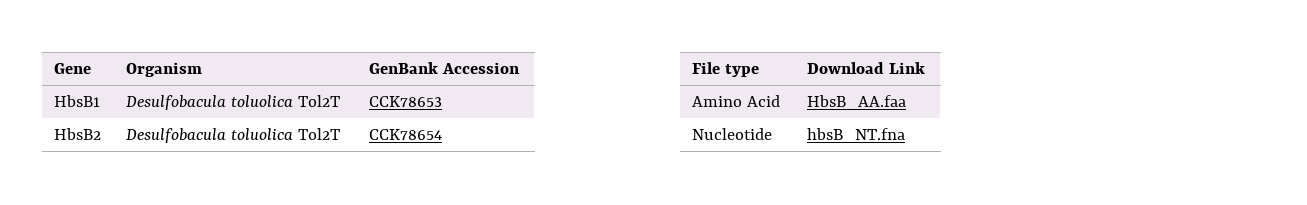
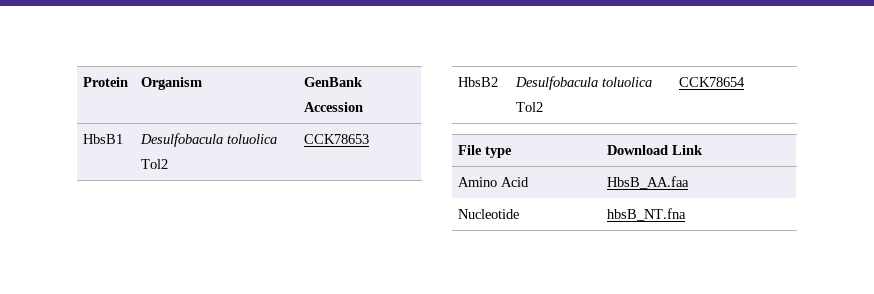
[54,63,92,74] Gene -> [83,77,129,87] Protein
[298,95,341,107] Tol2T -> [141,159,169,169] Tol2
[298,128,341,140] Tol2T -> [516,102,544,112] Tol2

